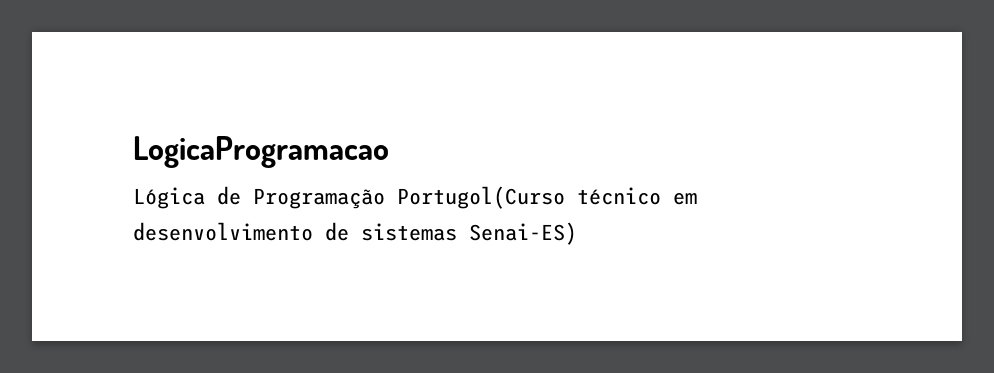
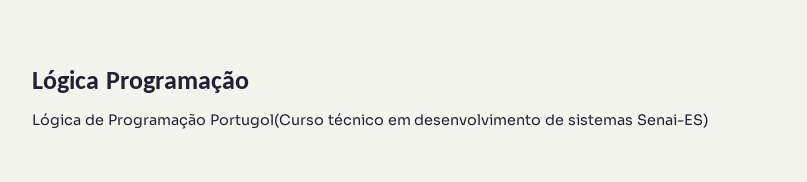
[133,136,389,168] LogicaProgramacao -> [32,70,249,93] Lógica Programação

